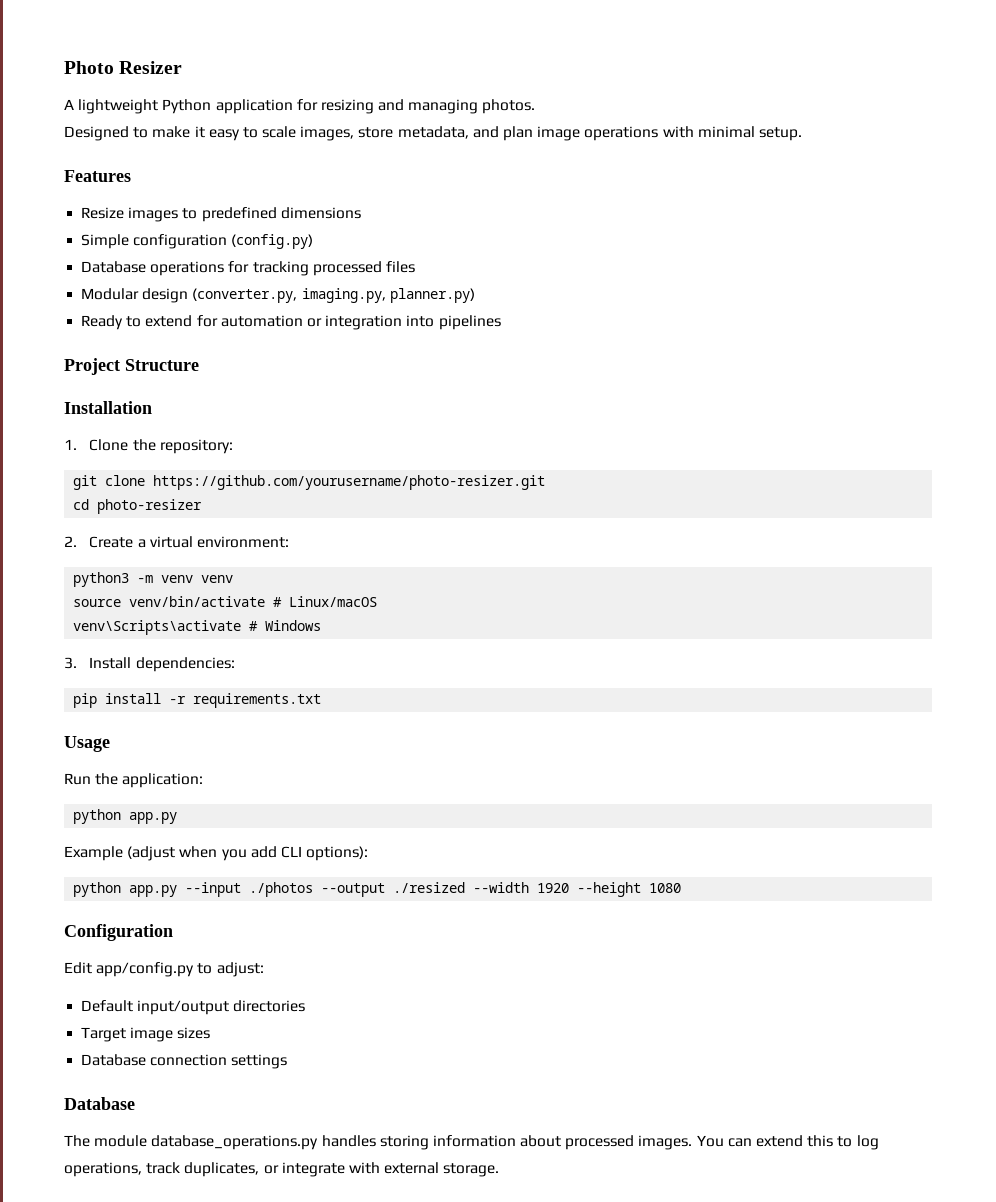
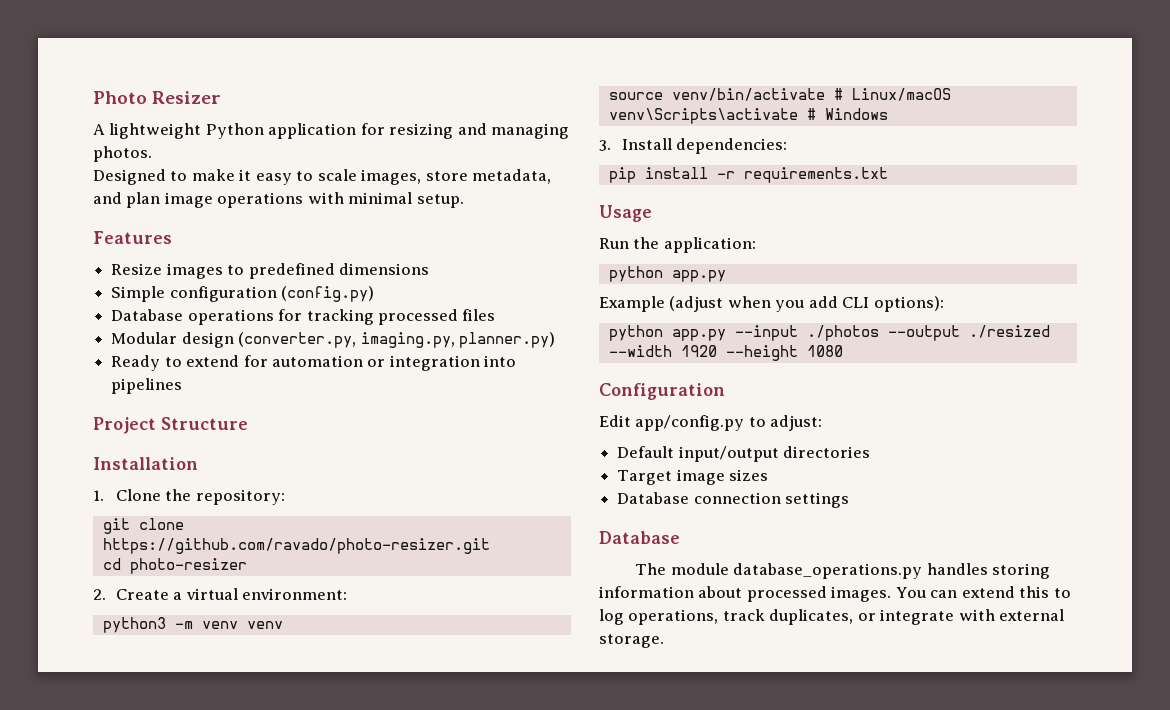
[153,475,546,490] https://github.com/yourusername/photo-resizer.git -> [102,538,490,554] https://github.com/ravado/photo-resizer.git

